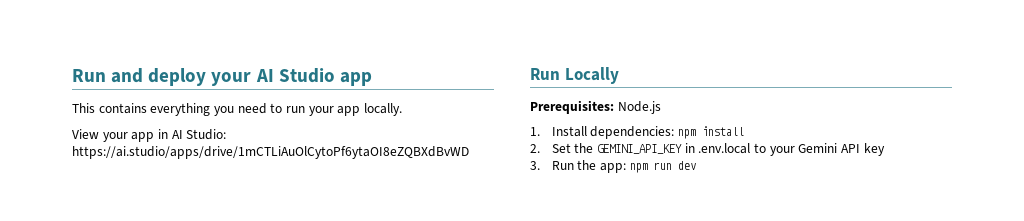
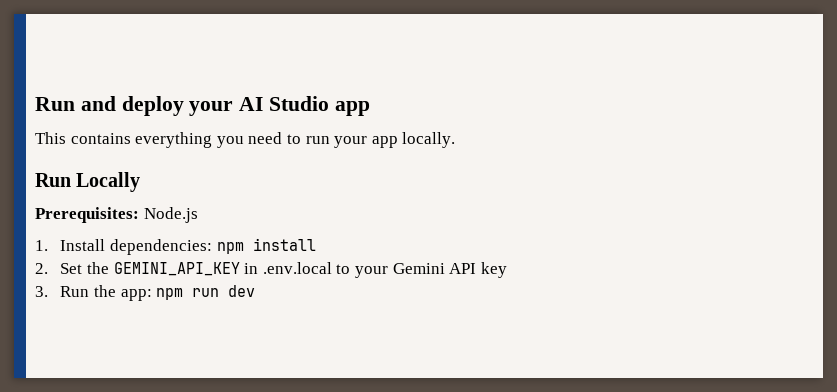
[72,129,227,142] [72,146,469,159] // View your app in AI Studio: https://ai.studio/apps/drive/1mCTLiAuOlCytoPf6ytaOI8eZQBXdBvWD -> (456, 140) none

